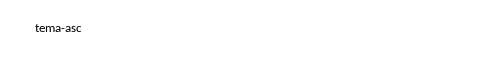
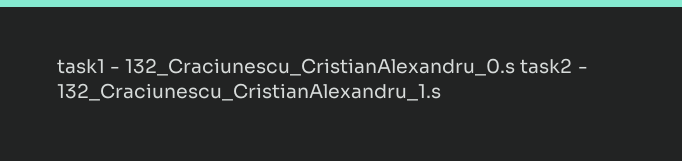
[35,24,82,32] tema-asc -> [57,58,588,76] [57,83,441,101] task1 - 132_Craciunescu_CristianAlexandru_0.s task2 - 132_Craciunescu_CristianAlexandru_1.s

